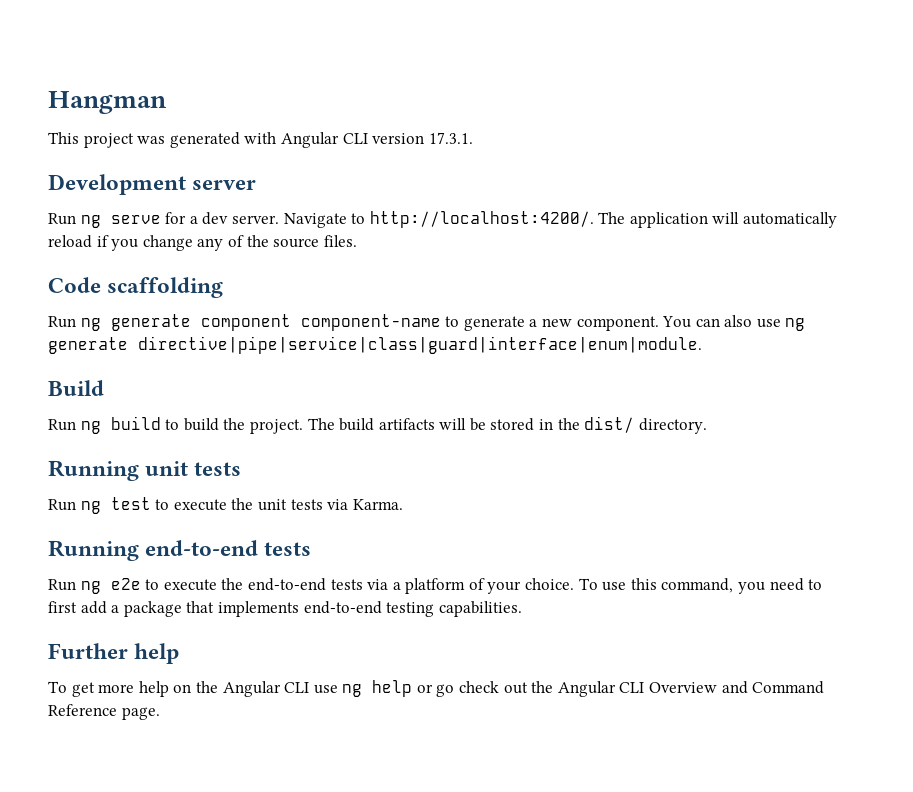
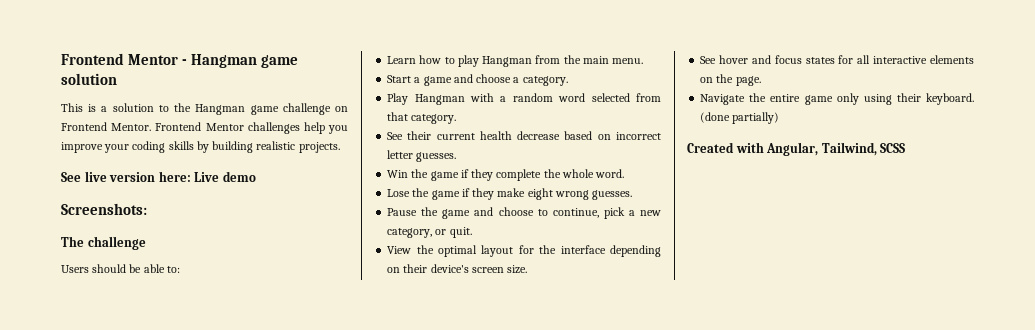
[48,91,167,114] Hangman -> [61,53,299,68] [61,73,117,85] Frontend Mentor - Hangman game solution
[83,132,473,148] [48,174,257,195] [48,211,838,228] [48,235,357,251] [48,277,224,298] [48,314,806,331] [48,336,702,354] [48,380,104,396] [48,416,707,434] [48,460,242,481] [48,497,403,514] [48,540,312,561] [48,578,823,594] [48,601,522,617] [48,643,180,664] [48,680,825,697] [48,704,160,720] project was generated with Angular CLI version 17.3.1. // Development server // Run ng serve for a dev server. Navigate to http://localhost:4200/. The application will automatically reload if you change any of the source files. // Code scaffolding // Run ng generate component component-name to generate a new component. You can also use ng generate directive|pipe|service|class|guard|interface|enum|module. // Build // Run ng build to build the project. The build artifacts will be stored in the dist/ directory. // Running unit tests // Run ng test to execute the unit tests via Karma. // Running end-to-end tests // Run ng e2e to execute the end-to-end tests via a platform of your choice. To use this command, you need to first add a package that implements end-to-end testing capabilities. // Further help // To get more help on the Angular CLI use ng help or go check out the Angular CLI Overview and Command Reference page. -> [88,103,348,115] [61,122,348,134] [61,141,340,153] [61,171,256,182] [61,203,147,215] [61,236,146,250] [61,264,180,273] [387,55,644,67] [387,74,568,86] [387,93,661,105] [387,112,457,124] [387,131,661,140] [387,150,457,162] [387,169,625,181] [387,188,633,200] [387,207,661,219] [387,227,472,238] [387,245,661,257] [387,264,528,274] [700,55,974,64] [700,74,761,86] [700,93,974,105] [700,112,780,124] [687,142,906,156] is a solution to the Hangman game challenge on Frontend Mentor. Frontend Mentor challenges help you improve your coding skills by building realistic projects. // See live version here: Live demo // Screenshots: // The challenge // Users should be able to: // Learn how to play Hangman from the main menu. // Start a game and choose a category. // Play Hangman with a random word selected from that category. // See their current health decrease based on incorrect letter guesses. // Win the game if they complete the whole word. // Lose the game if they make eight wrong guesses. // Pause the game and choose to continue, pick a new category, or quit. // View the optimal layout for the interface depending on their device's screen size. // See hover and focus states for all interactive elements on the page. // Navigate the entire game only using their keyboard. (done partially) // Created with Angular, Tailwind, SCSS

